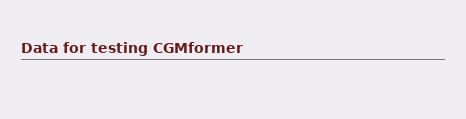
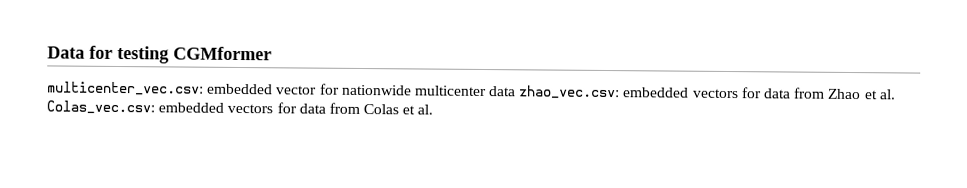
(243, 47) none -> [46,81,896,100] [46,100,434,115] // multicenter_vec.csv: embedded vector for nationwide multicenter data zhao_vec.csv: embedded vectors for data from Zhao et al. Colas_vec.csv: embedded vectors for data from Colas et al.

